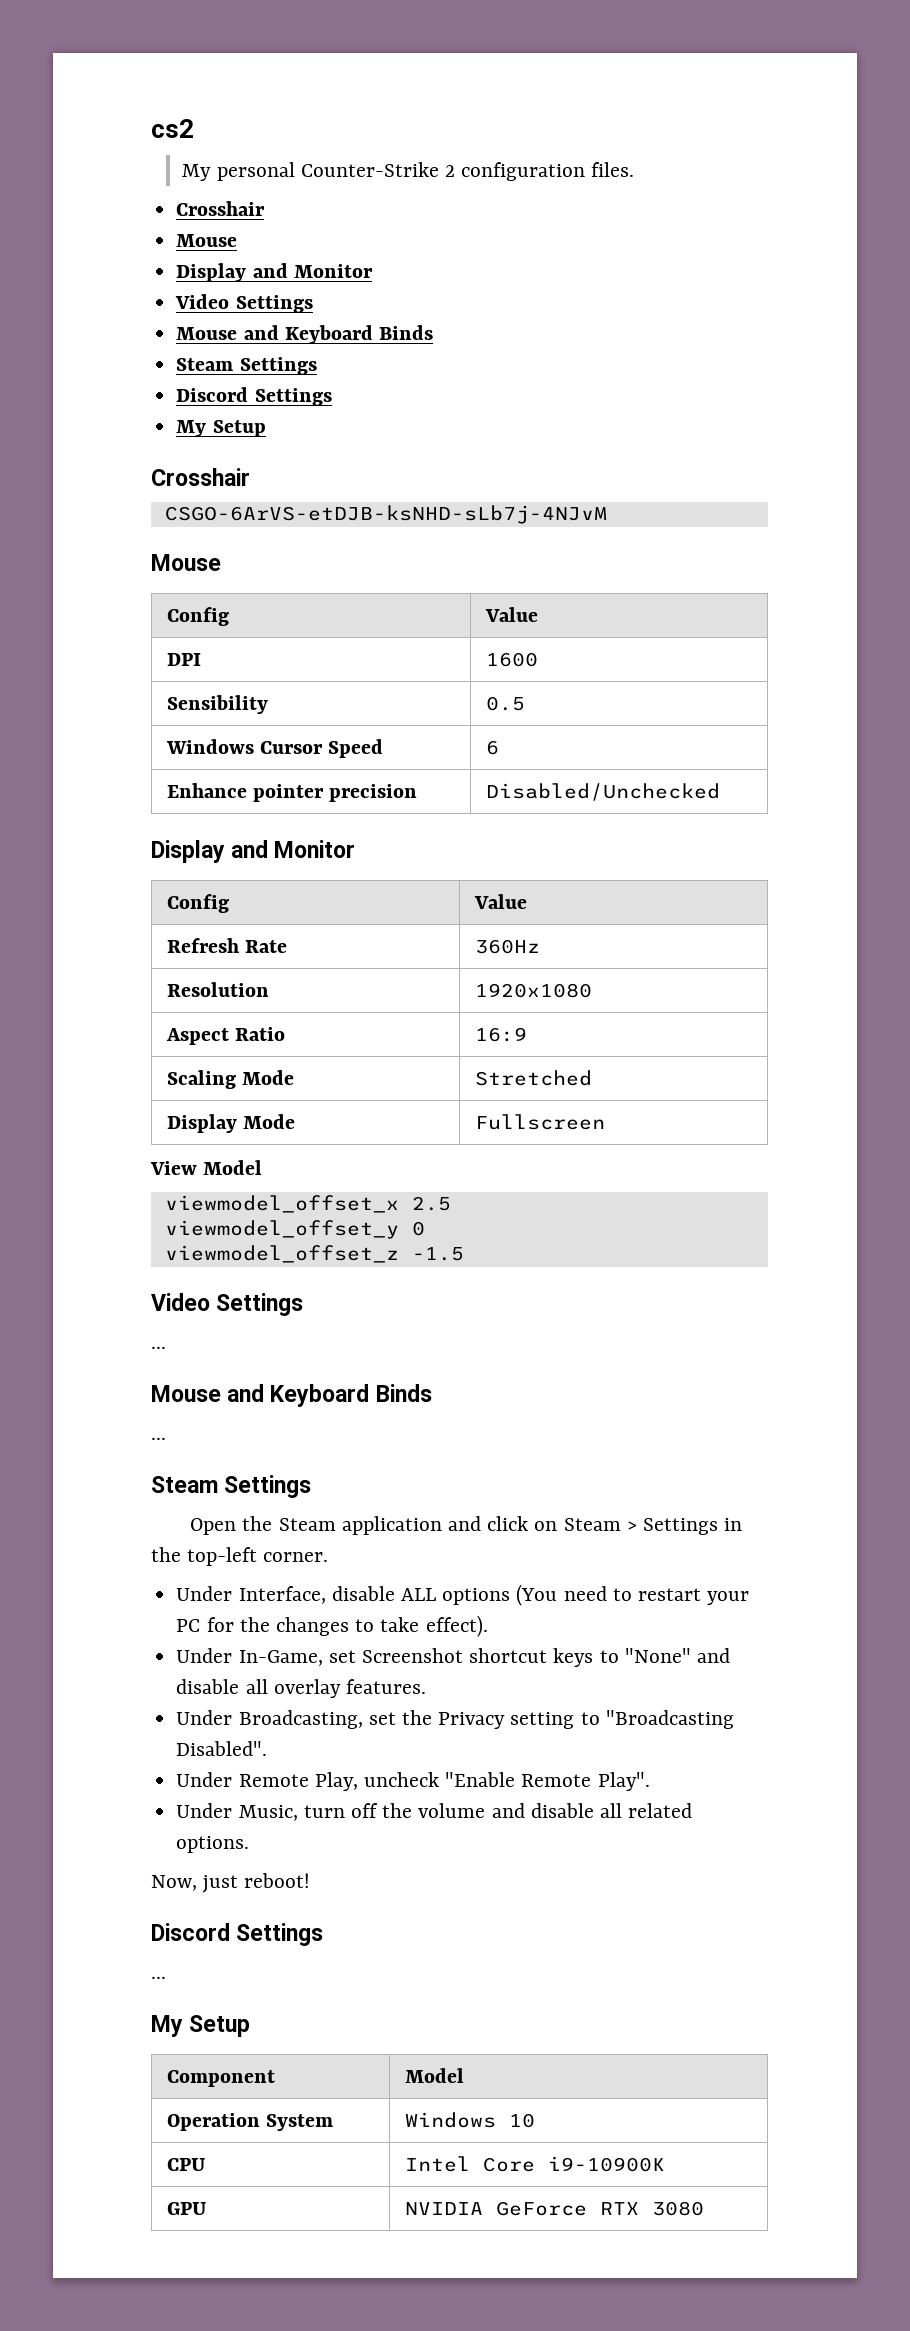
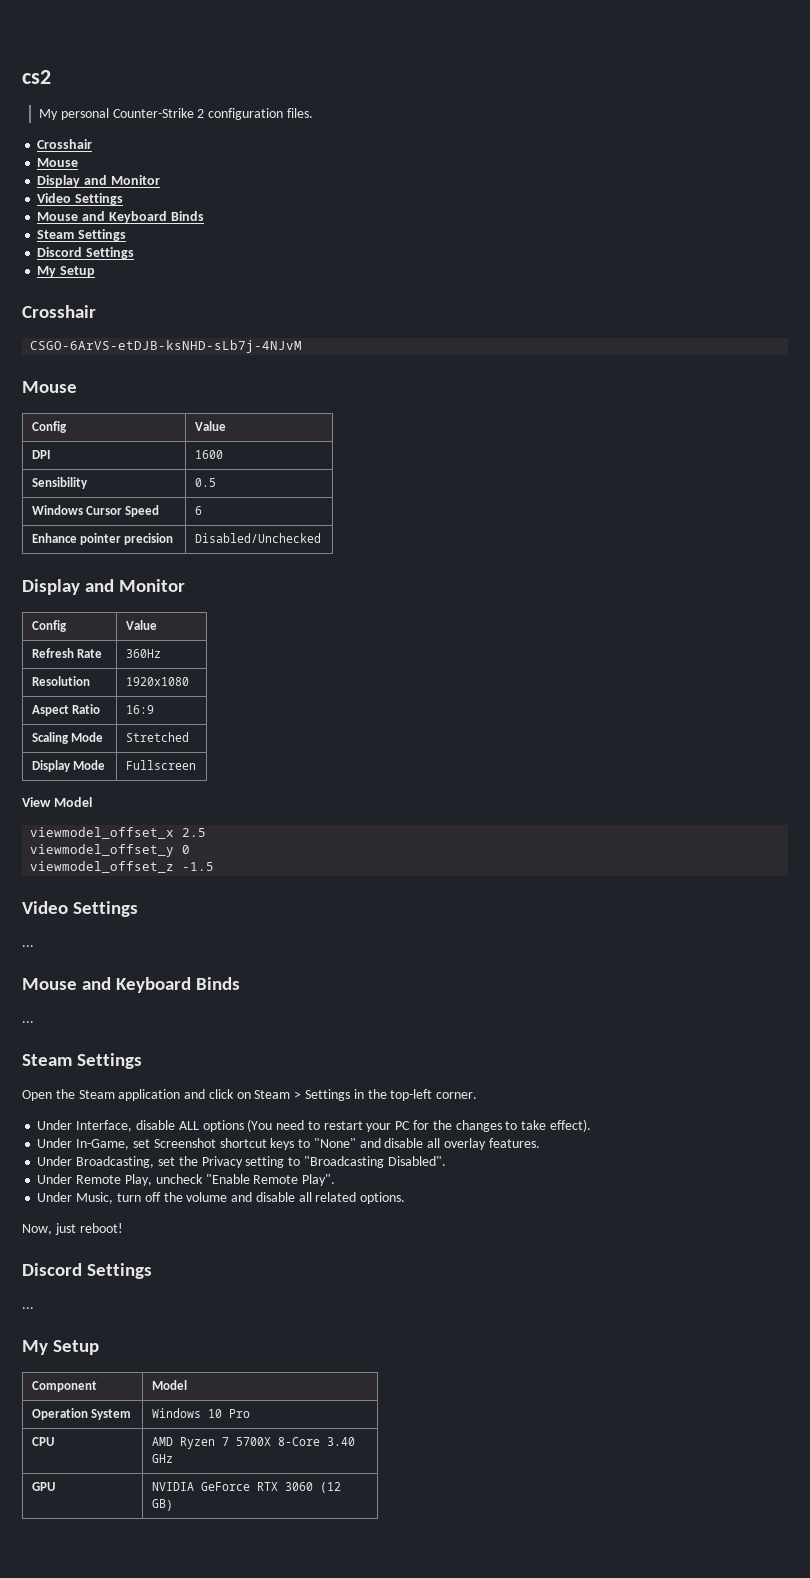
(535, 2120) none -> [228,1409,250,1418] Pro
[404,2156,665,2172] Intel Core i9-10900K -> [151,1437,355,1449] [151,1454,173,1463] AMD Ryzen 7 5700X 8-Core 3.40 GHz
[651,2201,704,2216] 3080 -> [284,1482,341,1493] [151,1499,173,1511] 3060 (12 GB)

